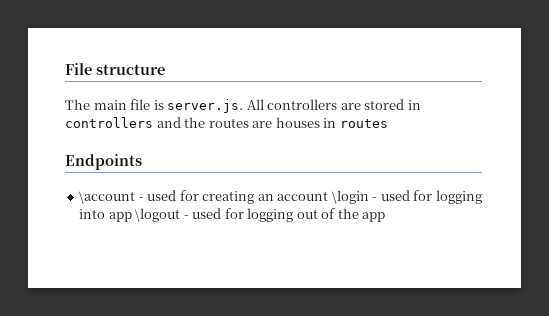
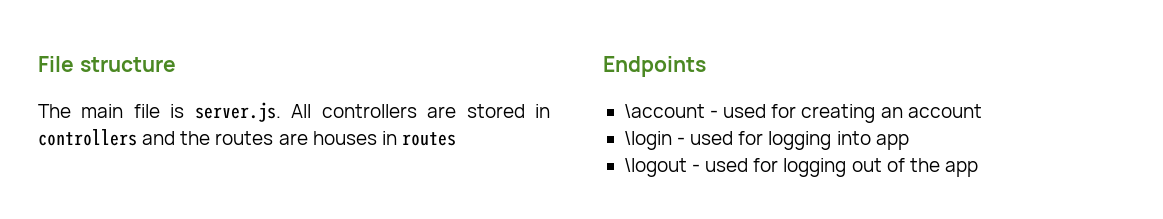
(329, 196) none -> (982, 111) //
(132, 217) none -> (909, 142) //

